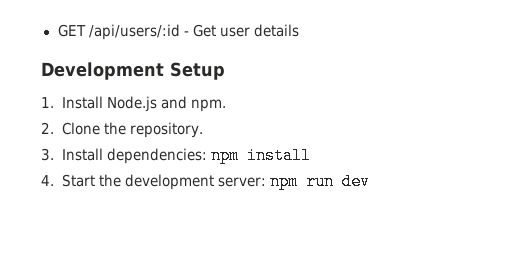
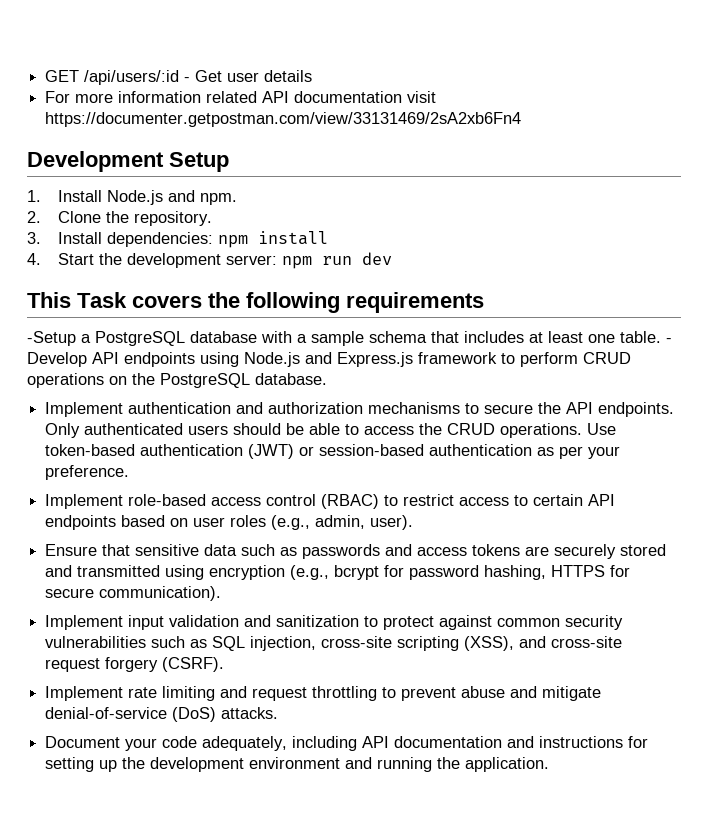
(299, 30) none -> [45,91,437,103] [45,112,522,127] // For more information related API documentation visit https://documenter.getpostman.com/view/33131469/2sA2xb6Fn4
(370, 181) none -> [27,292,484,313] [27,331,672,346] [27,352,631,367] [27,373,327,388] [45,402,675,417] [45,423,617,438] [45,444,621,459] [45,465,130,480] [45,494,616,509] [45,515,414,530] [45,544,667,559] [45,565,631,580] [45,586,222,601] [45,615,624,630] [45,636,623,651] [45,657,225,672] [45,686,602,701] [45,707,279,722] [45,736,649,751] [45,757,550,772] // This Task covers the following requirements // -Setup a PostgreSQL database with a sample schema that includes at least one table. - Develop API endpoints using Node.js and Express.js framework to perform CRUD operations on the PostgreSQL database. // Implement authentication and authorization mechanisms to secure the API endpoints. Only authenticated users should be able to access the CRUD operations. Use token-based authentication (JWT) or session-based authentication as per your preference. // Implement role-based access control (RBAC) to restrict access to certain API endpoints based on user roles (e.g., admin, user). // Ensure that sensitive data such as passwords and access tokens are securely stored and transmitted using encryption (e.g., bcrypt for password hashing, HTTPS for secure communication). // Implement input validation and sanitization to protect against common security vulnerabilities such as SQL injection, cross-site scripting (XSS), and cross-site request forgery (CSRF). // Implement rate limiting and request throttling to prevent abuse and mitigate denial-of-service (DoS) attacks. // Document your code adequately, including API documentation and instructions for setting up the development environment and running the application.

